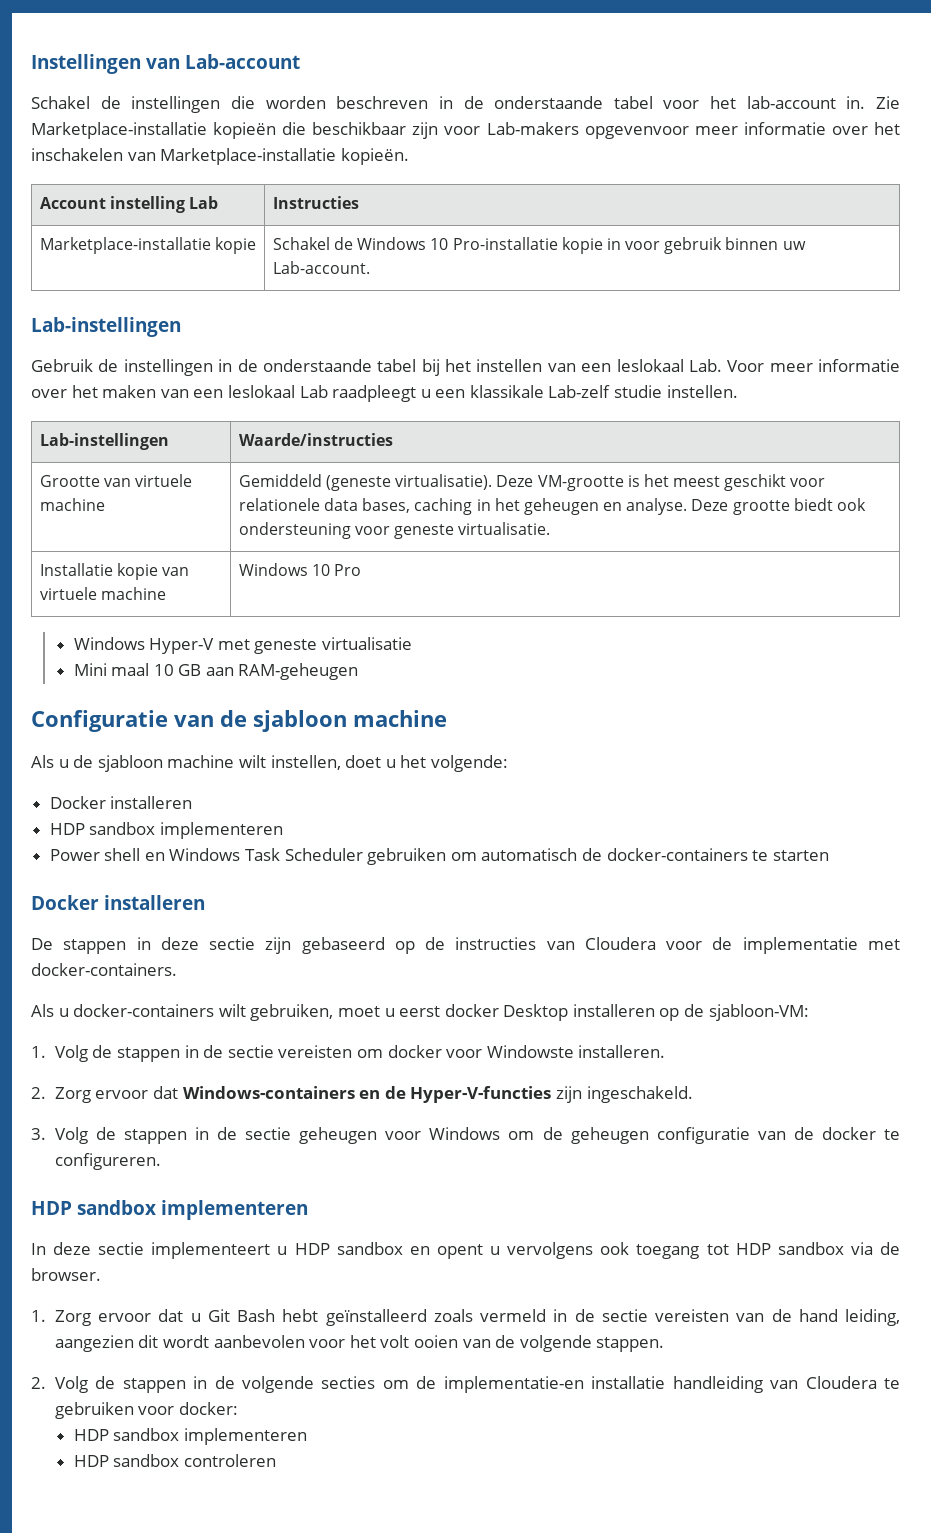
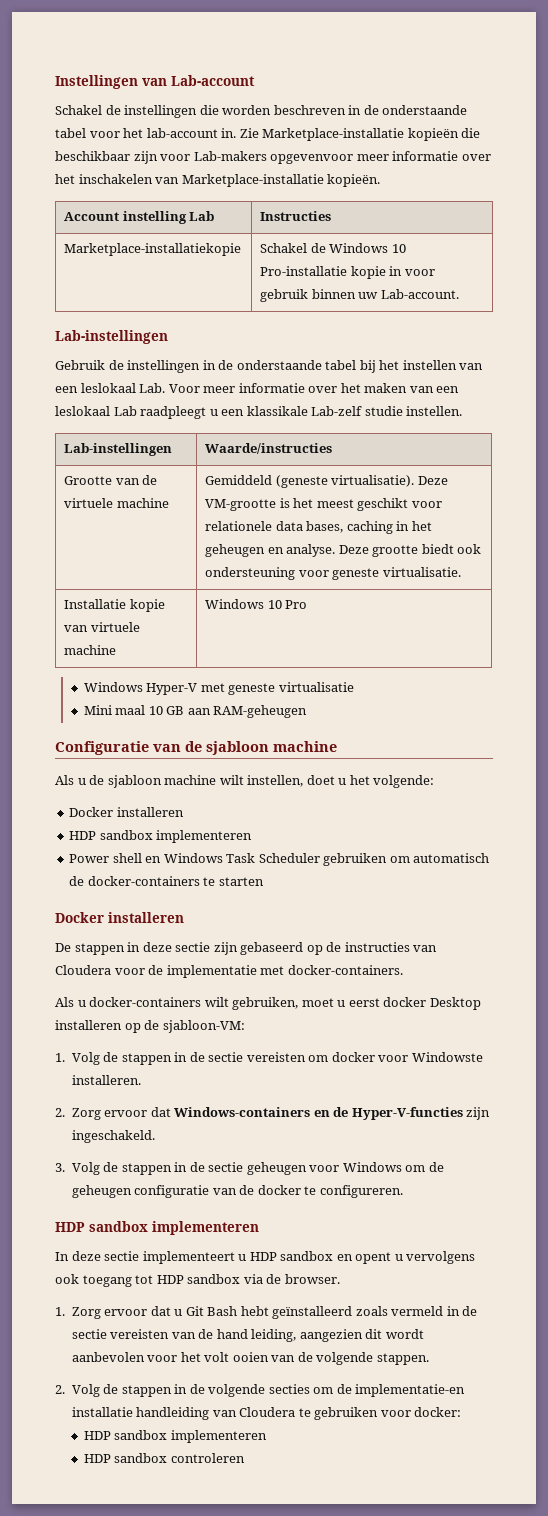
[39,237,257,254] Marketplace-installatie kopie -> [64,243,242,256] Marketplace-installatiekopie
(132, 482) none -> [142,475,158,485] de

